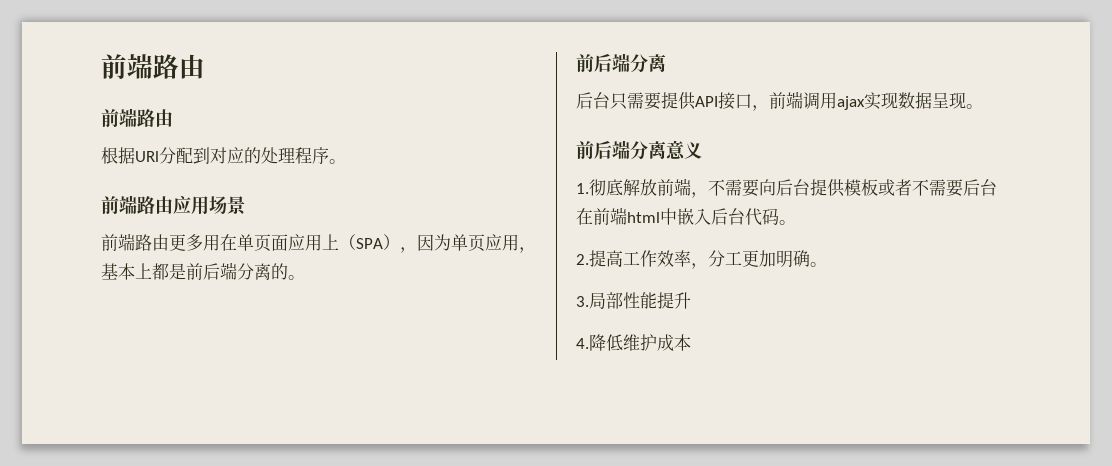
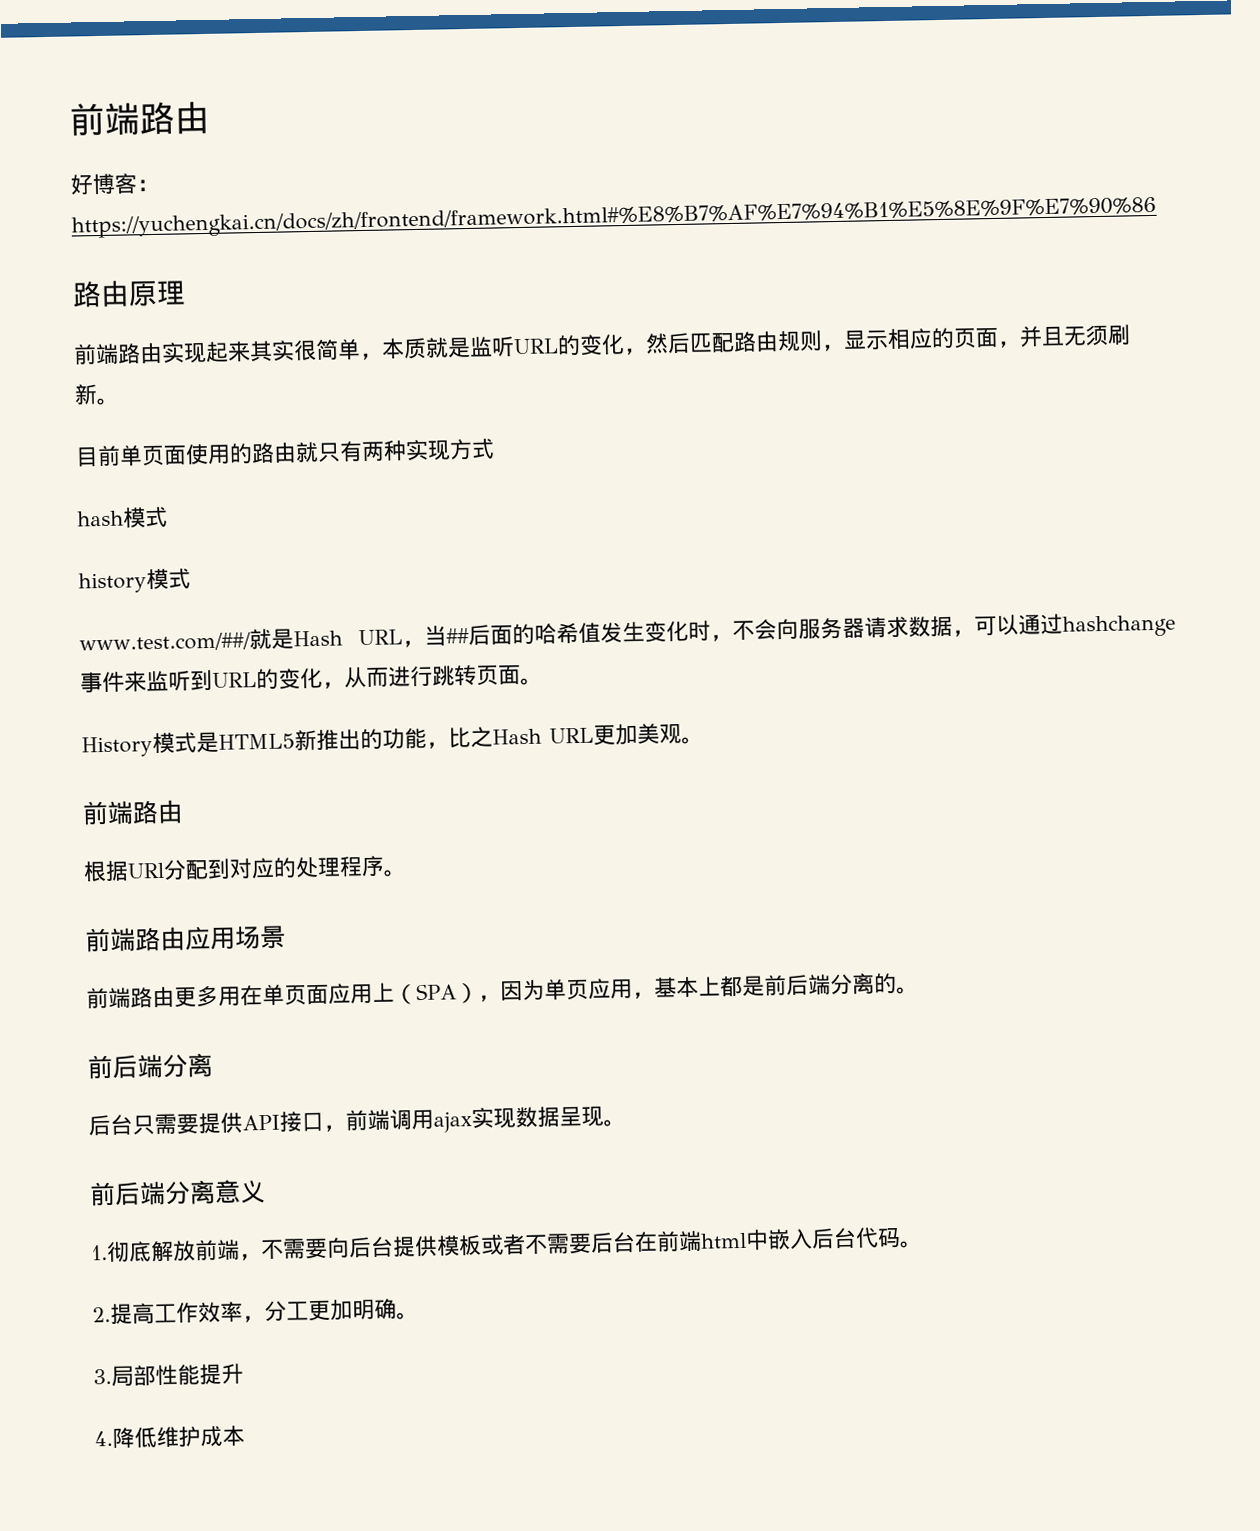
[101,54,205,79] 前端路由 -> [69,100,210,137] [70,173,159,196] [71,196,1157,239] [72,280,186,308] [73,324,1131,366] [74,384,120,406] [75,438,495,467] [77,506,168,528] [78,568,191,594] [79,613,1176,653] [80,664,543,694] [81,723,704,758] 前端路由 // 好博客：https://yuchengkai.cn/docs/zh/frontend/framework.html#%E8%B7%AF%E7%94%B1%E5%8E%9F%E7%90%86 // 路由原理 // 前端路由实现起来其实很简单，本质就是监听URL的变化，然后匹配路由规则，显示相应的页面，并且无须刷新。 // 目前单页面使用的路由就只有两种实现方式 // hash模式 // history模式 // www.test.com/##/就是Hash URL，当##后面的哈希值发生变化时，不会向服务器请求数据，可以通过hashchange事件来监听到URL的变化，从而进行跳转页面。 // History模式是HTML5新推出的功能，比之Hash URL更加美观。

